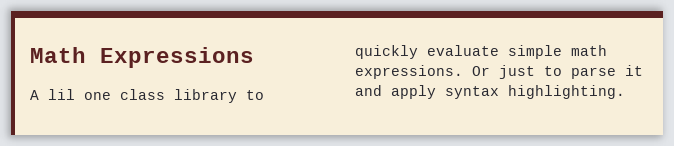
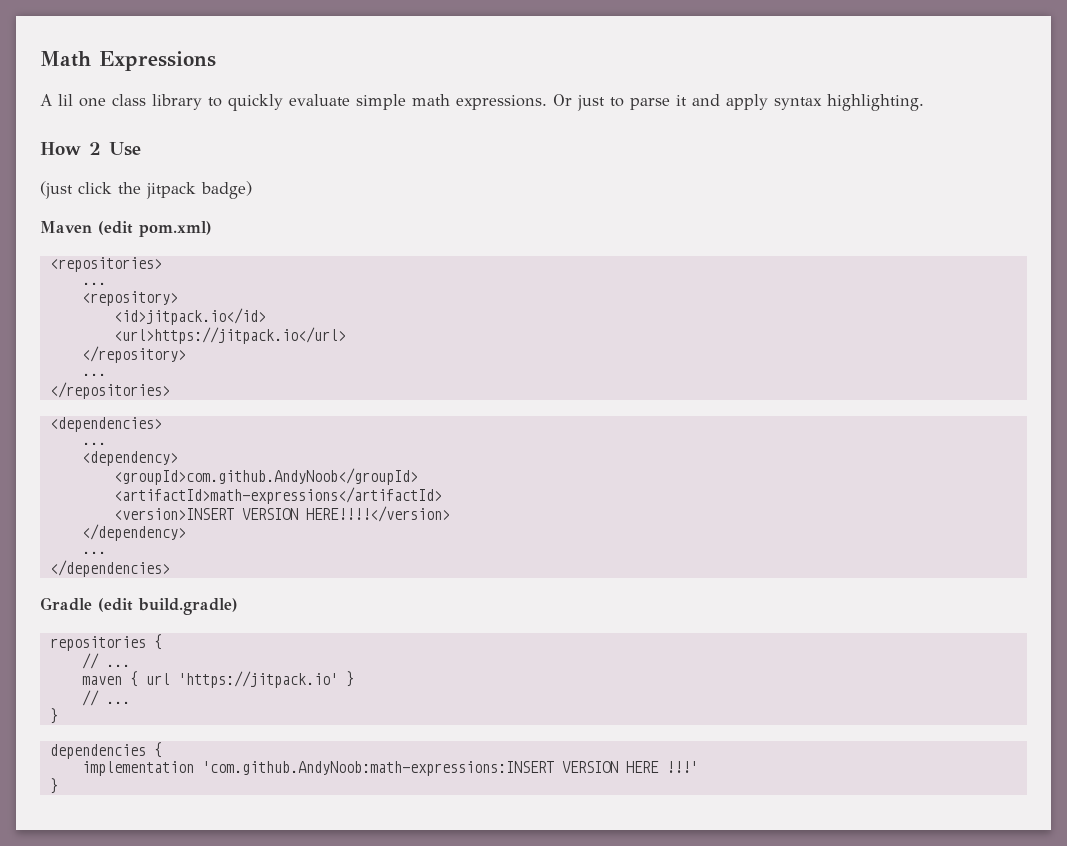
(625, 92) none -> [40,142,141,156] [40,181,252,199] [40,221,212,237] [49,257,162,272] [81,282,106,285] [81,291,178,306] [113,308,266,325] [113,327,346,344] [81,346,186,363] [81,373,106,376] [49,382,170,399] [49,417,162,432] [81,442,106,445] [81,451,178,466] [113,468,418,485] [113,487,442,504] [113,506,450,522] [81,524,186,541] [81,551,106,554] [49,560,170,577] [40,597,238,615] [49,634,162,651] [81,653,130,669] [81,671,354,688] [81,690,130,706] [49,708,58,724] [49,742,162,759] [81,761,698,776] [49,778,58,794] // How 2 Use // (just click the jitpack badge) // Maven (edit pom.xml) // <repositories> // ... // <repository> // <id>jitpack.io</id> // <url>https://jitpack.io</url> // </repository> // ... // </repositories> // <dependencies> // ... // <dependency> // <groupId>com.github.AndyNoob</groupId> // <artifactId>math-expressions</artifactId> // <version>INSERT VERSION HERE!!!!</version> // </dependency> // ... // </dependencies> // Gradle (edit build.gradle) // repositories { // // ... // maven { url 'https://jitpack.io' } // // ... // } // dependencies { // implementation 'com.github.AndyNoob:math-expressions:INSERT VERSION HERE !!!' // }

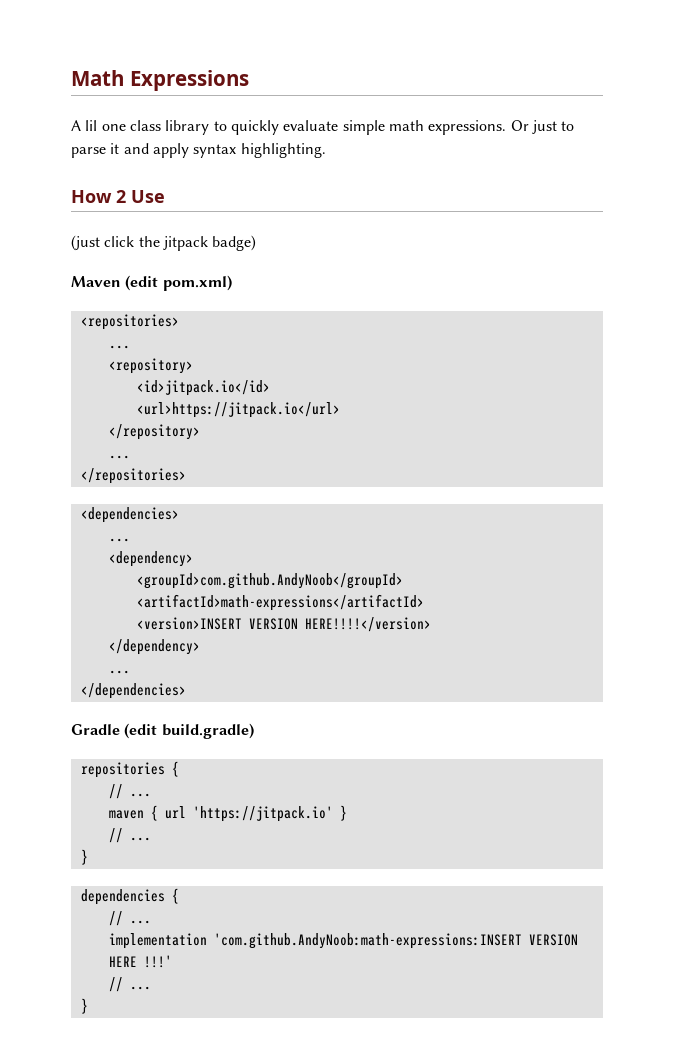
(162, 750) none -> [108,911,151,926] // // ...
(698, 767) none -> [108,977,151,992] // // ...

